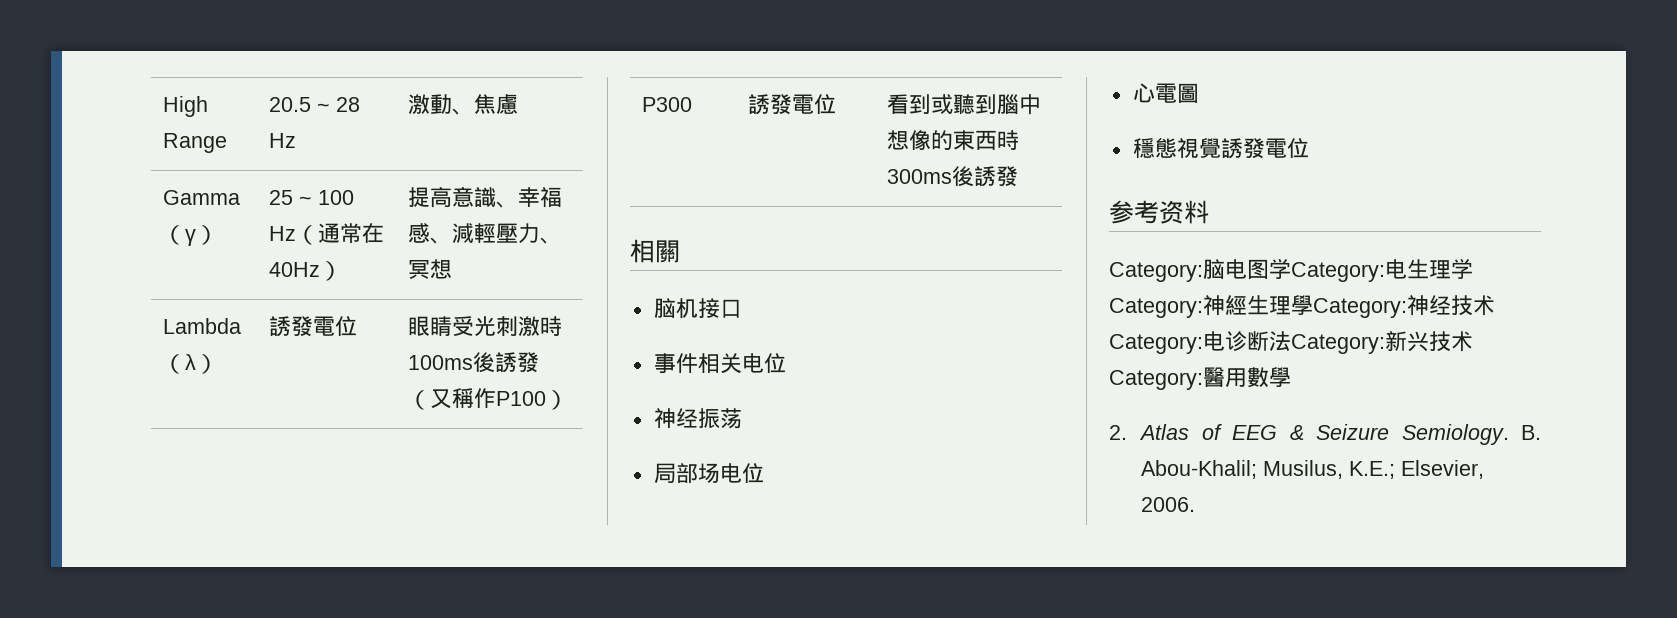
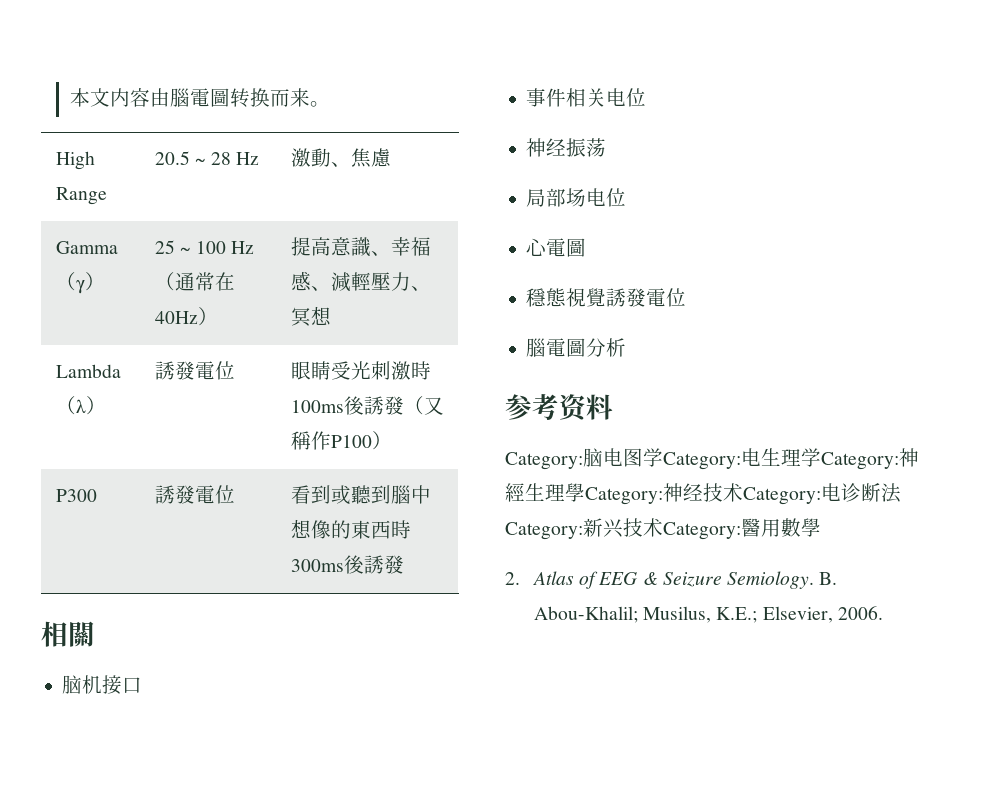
(162, 106) none -> [69,88,330,108] 本文内容由腦電圖转换而来。 //
(1309, 148) none -> [526,338,627,357] // 腦電圖分析

